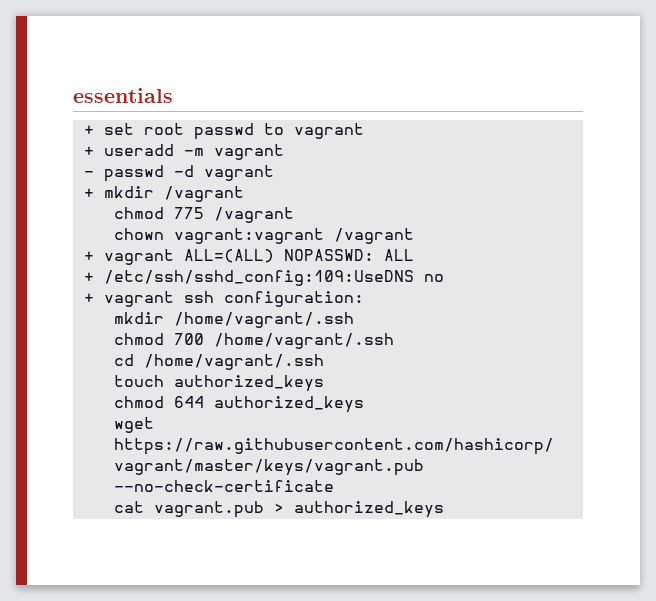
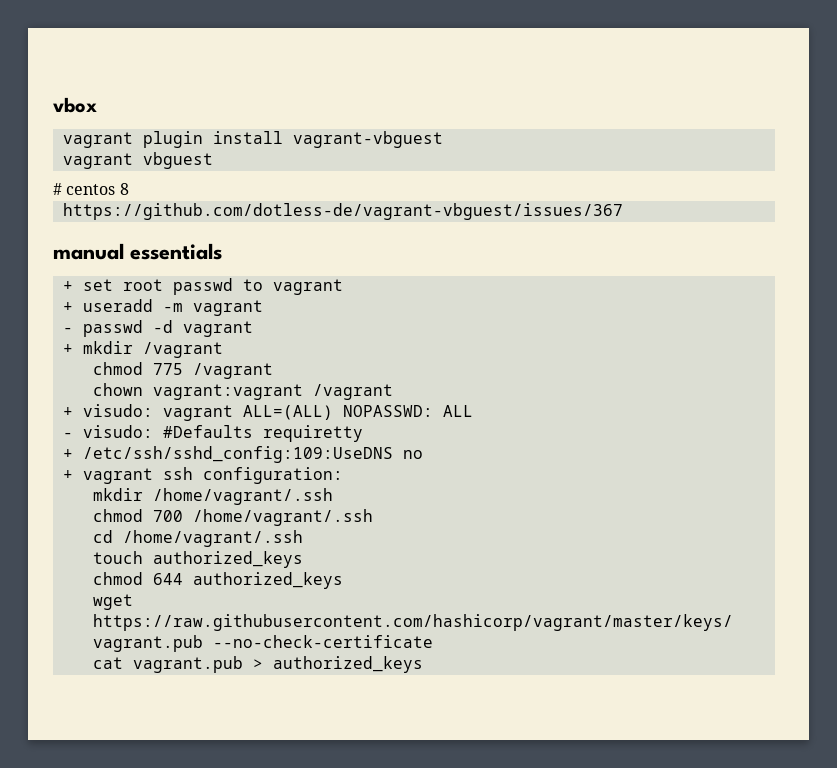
(73, 95) none -> [53,97,97,113] [62,131,443,148] [62,152,213,169] [53,183,129,195] [62,203,623,220] [53,243,124,260] vbox // vagrant plugin install vagrant-vbguest // vagrant vbguest // # centos 8 // https://github.com/dotless-de/vagrant-vbguest/issues/367 // manual
(94, 256) none -> [82,404,153,417] visudo:
(414, 255) none -> [62,425,363,442] // - visudo: #Defaults requiretty

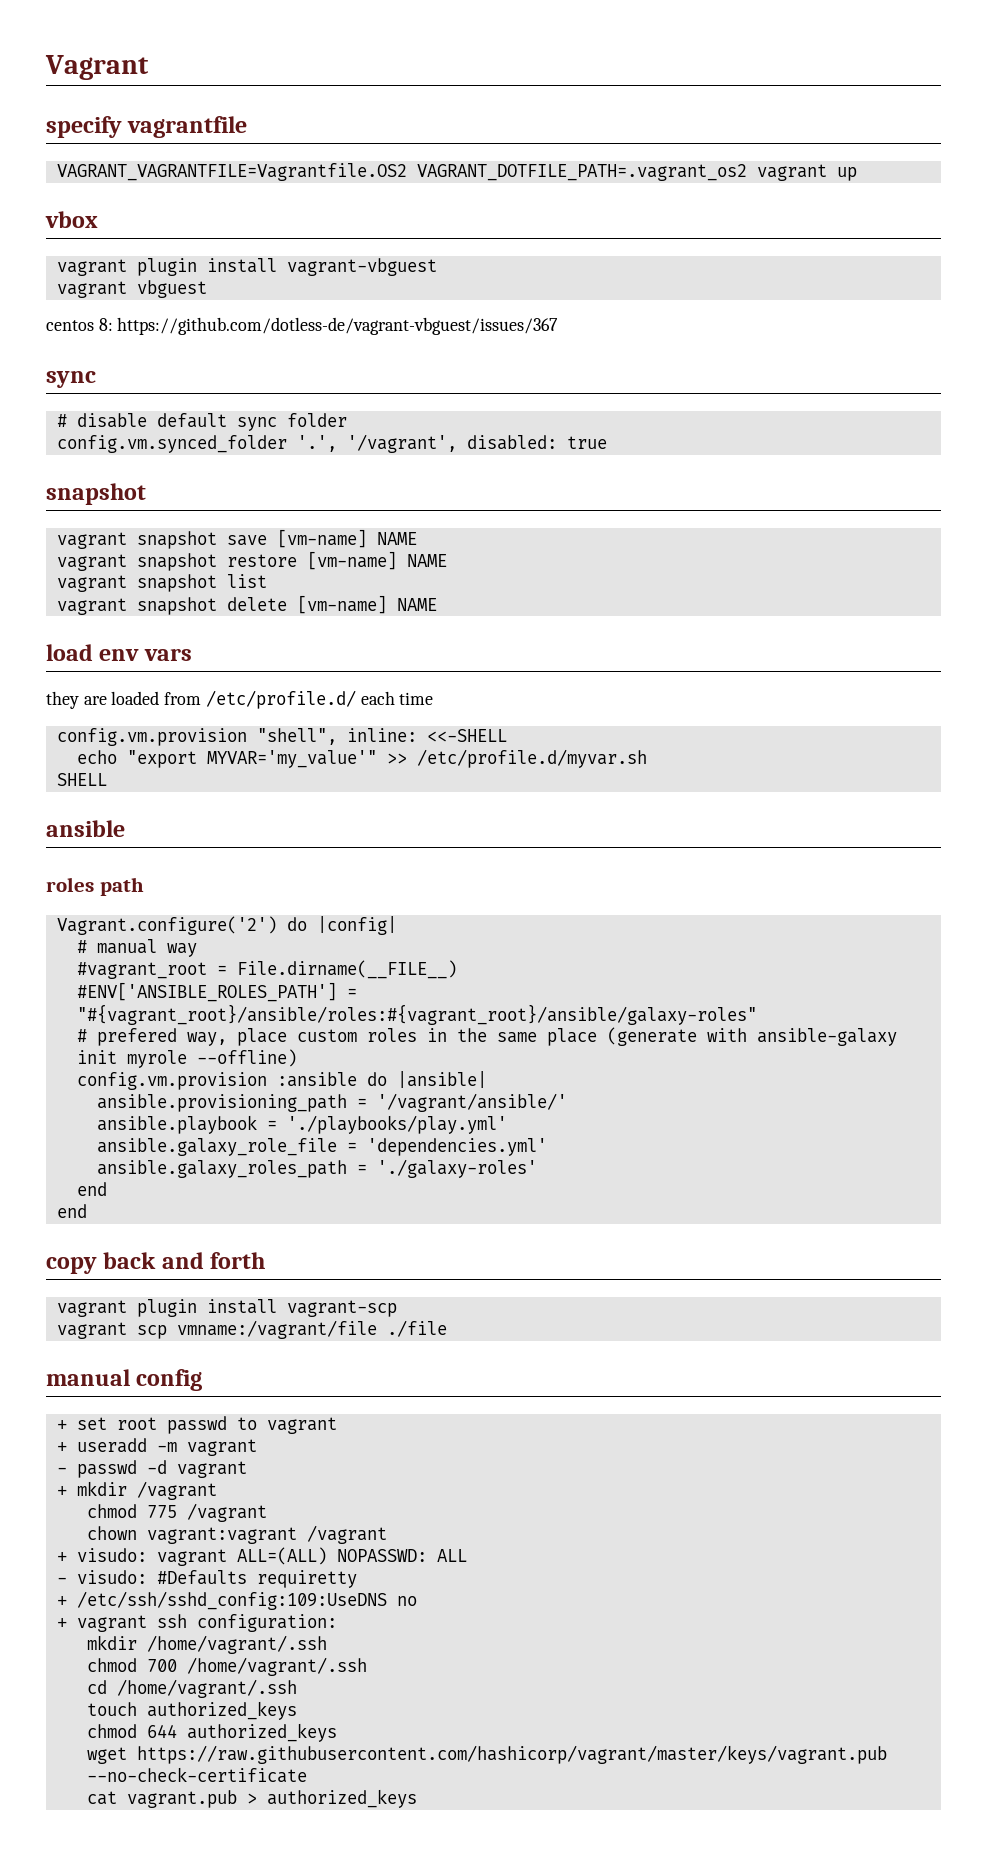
(53, 105) none -> [45,55,149,80] [46,116,248,138] [56,163,857,181] Vagrant // specify vagrantfile // VAGRANT_VAGRANTFILE=Vagrantfile.OS2 VAGRANT_DOTFILE_PATH=.vagrant_os2 vagrant up //
[53,183,129,195] [62,203,623,220] [53,243,222,260] # centos 8 // https://github.com/dotless-de/vagrant-vbguest/issues/367 // manual essentials -> [46,317,559,335] [46,371,96,388] [56,413,347,431] [56,434,607,453] [46,483,146,505] [56,529,417,549] [56,551,447,571] [56,574,267,592] [56,595,437,615] [46,644,192,661] [46,690,434,709] [56,728,507,746] [76,749,647,768] [56,773,107,786] [46,820,125,837] [46,877,144,896] [56,916,397,935] [76,939,197,957] [76,960,457,979] [76,982,357,1002] [76,1004,757,1025] [76,1027,897,1046] [76,1049,297,1068] [76,1071,487,1090] [96,1093,567,1112] [96,1115,507,1134] [96,1138,547,1156] [96,1159,537,1178] [76,1182,107,1196] [56,1204,87,1218] [46,1252,266,1274] [56,1299,397,1317] [56,1320,447,1339] [46,1369,203,1391] centos 8: https://github.com/dotless-de/vagrant-vbguest/issues/367 // sync // # disable default sync folder // config.vm.synced_folder '.', '/vagrant', disabled: true // snapshot // vagrant snapshot save [vm-name] NAME // vagrant snapshot restore [vm-name] NAME // vagrant snapshot list // vagrant snapshot delete [vm-name] NAME // load env vars // they are loaded from /etc/profile.d/ each time // config.vm.provision "shell", inline: <<-SHELL // echo "export MYVAR='my_value'" >> /etc/profile.d/myvar.sh // SHELL // ansible // roles path // Vagrant.configure('2') do |config| // # manual way // #vagrant_root = File.dirname(__FILE__) // #ENV['ANSIBLE_ROLES_PATH'] = "#{vagrant_root}/ansible/roles:#{vagrant_root}/ansible/galaxy-roles" // # prefered way, place custom roles in the same place (generate with ansible-galaxy init myrole --offline) // config.vm.provision :ansible do |ansible| // ansible.provisioning_path = '/vagrant/ansible/' // ansible.playbook = './playbooks/play.yml' // ansible.galaxy_role_file = 'dependencies.yml' // ansible.galaxy_roles_path = './galaxy-roles' // end // end // copy back and forth // vagrant plugin install vagrant-scp // vagrant scp vmname:/vagrant/file ./file // manual config

